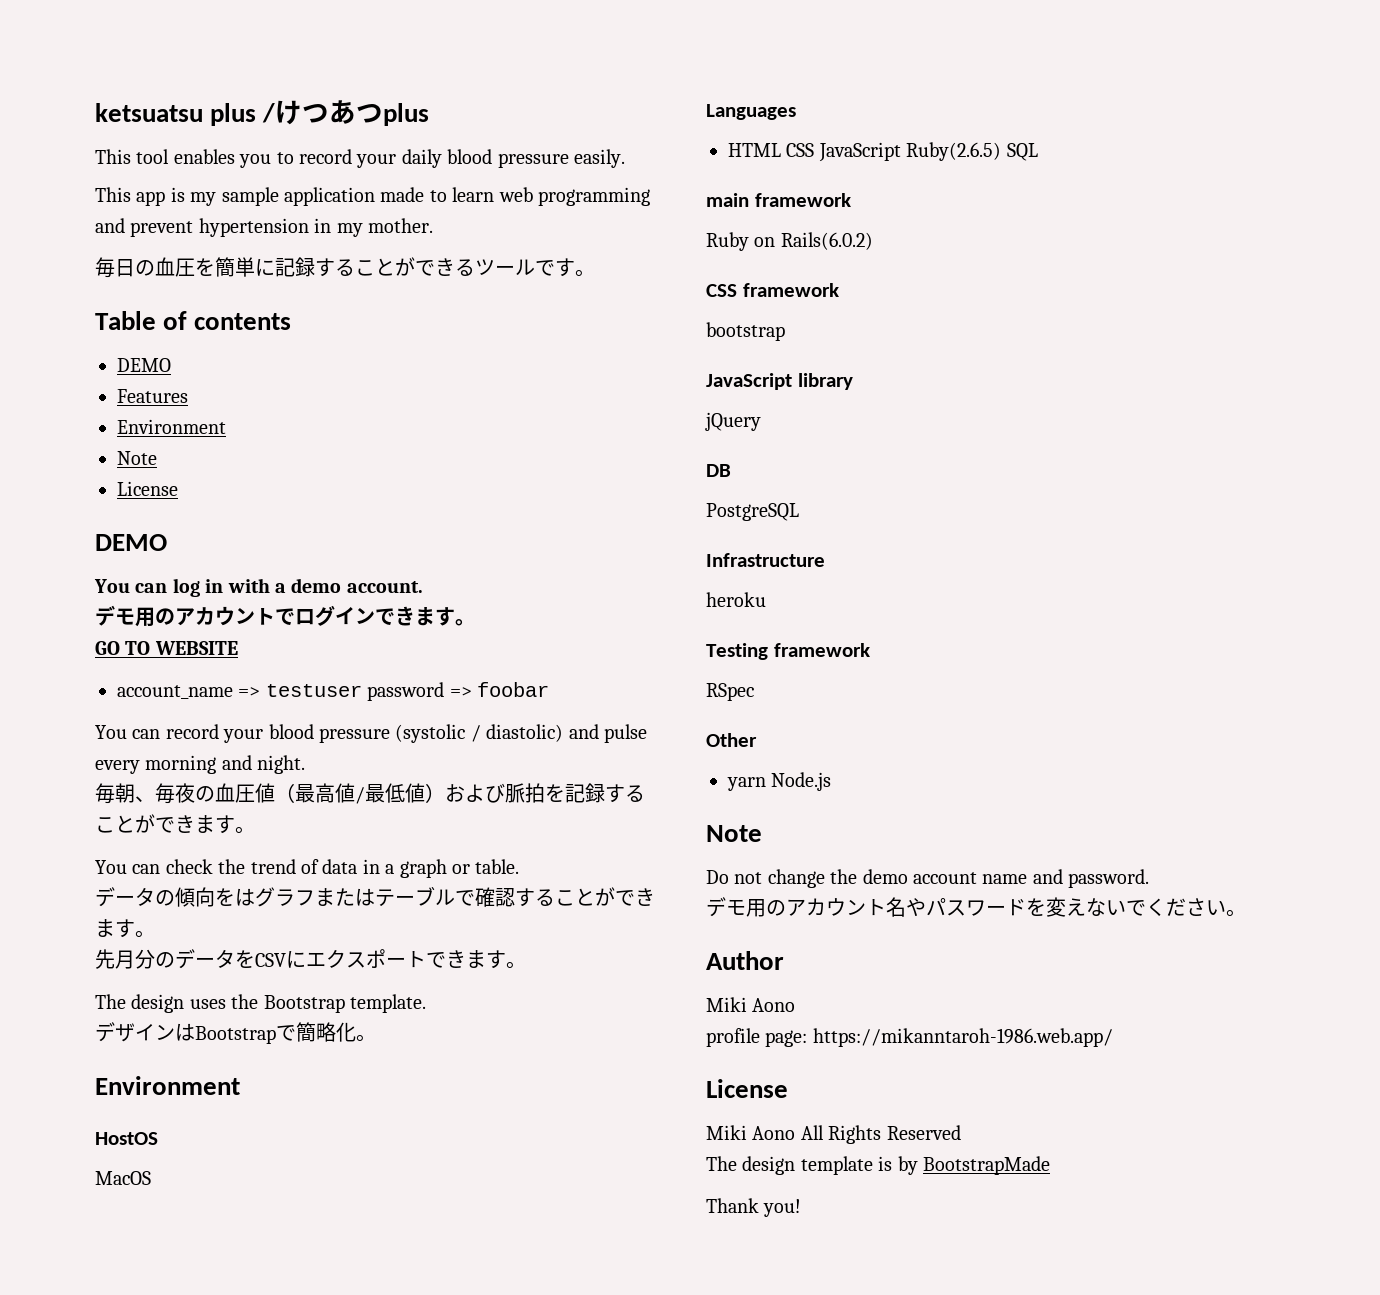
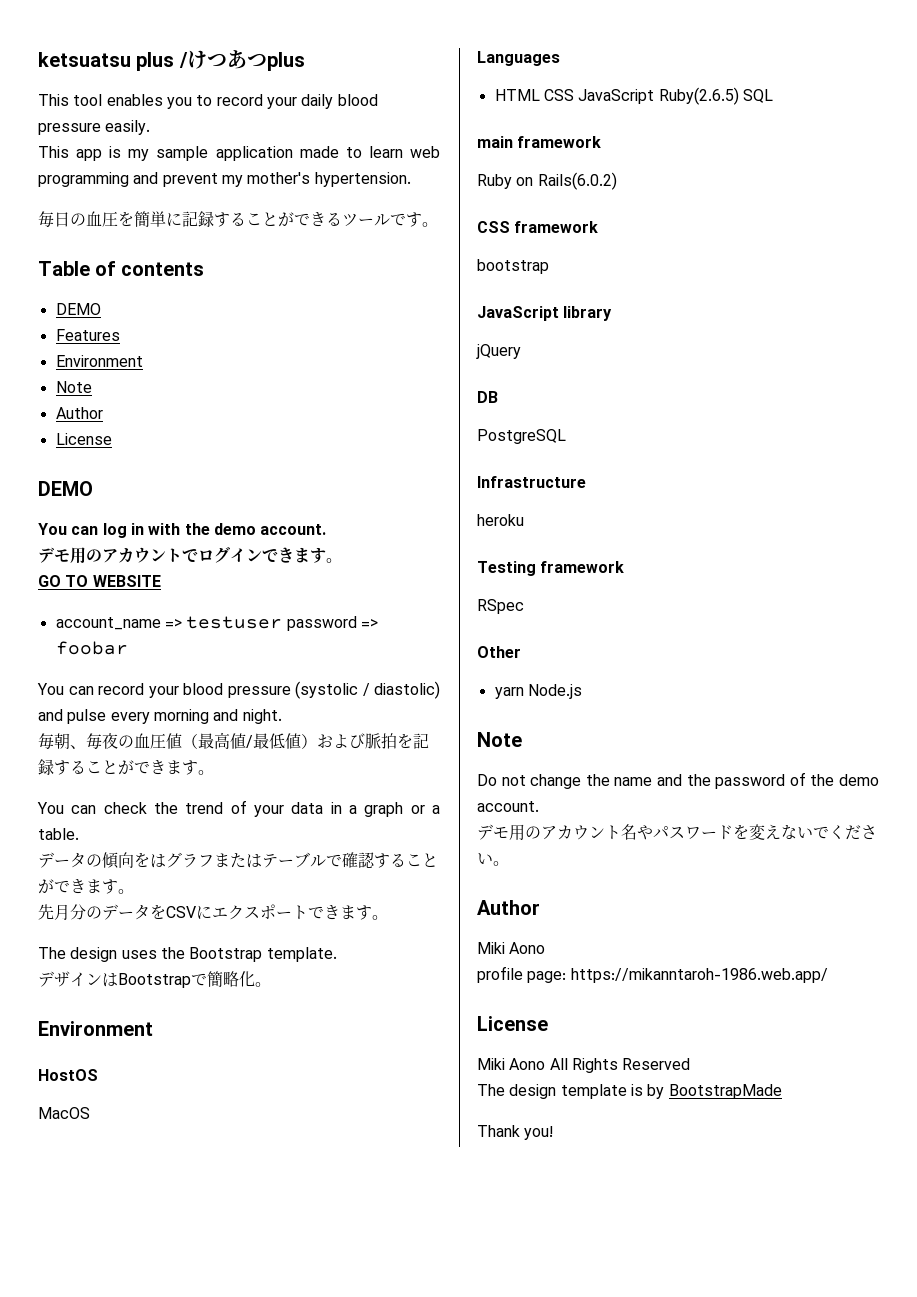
[198,218,433,237] hypertension in my mother. -> [221,172,411,187] my mother's hypertension.
(157, 458) none -> [55,407,103,419] // Author
[275,583,286,593] a -> [184,523,210,535] the
(319, 866) none -> [254,805,284,817] your
(470, 869) none -> [431,805,440,814] a
[862,869,1150,888] demo account name and password. -> [614,772,879,789] [477,801,539,812] name and the password of the demo account.

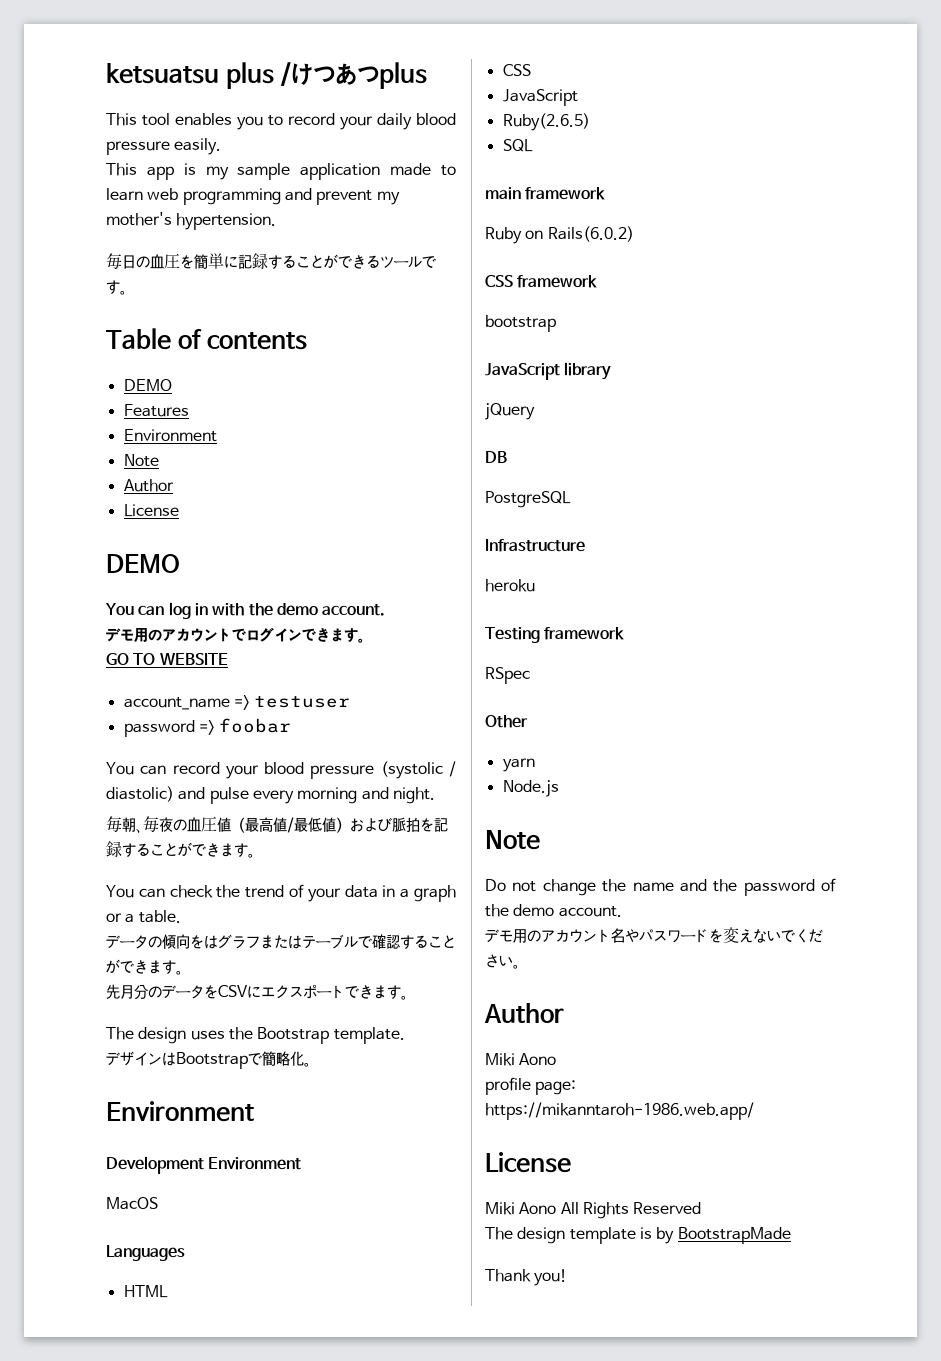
(283, 622) none -> (351, 702) //
[38,1069,98,1081] HostOS -> [106,1156,302,1174] Development Environment
[543,89,655,104] CSS JavaScript -> [502,64,531,76] [502,89,578,106] // CSS // JavaScript //
(739, 96) none -> (590, 122) //
(524, 693) none -> (535, 765) //

